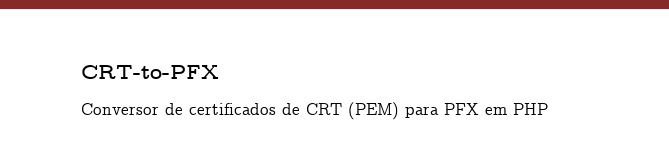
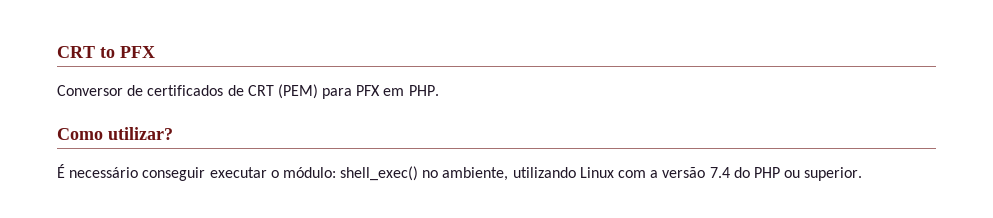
[81,65,219,79] CRT-to-PFX -> [57,46,155,58] CRT to PFX
[513,103,548,115] PHP -> [408,85,439,96] [57,127,173,140] [57,164,863,181] PHP. // Como utilizar? // É necessário conseguir executar o módulo: shell_exec() no ambiente, utilizando Linux com a versão 7.4 do PHP ou superior.

